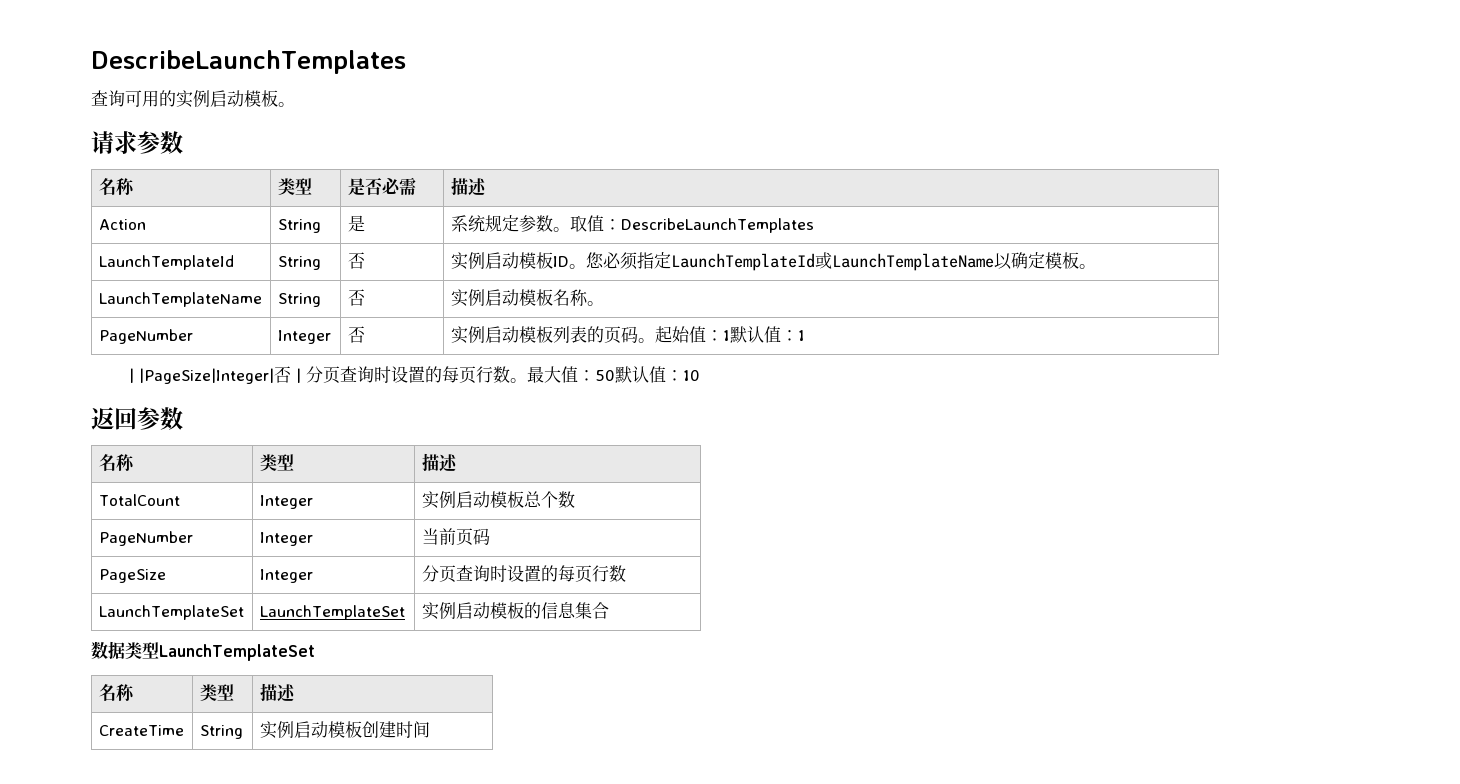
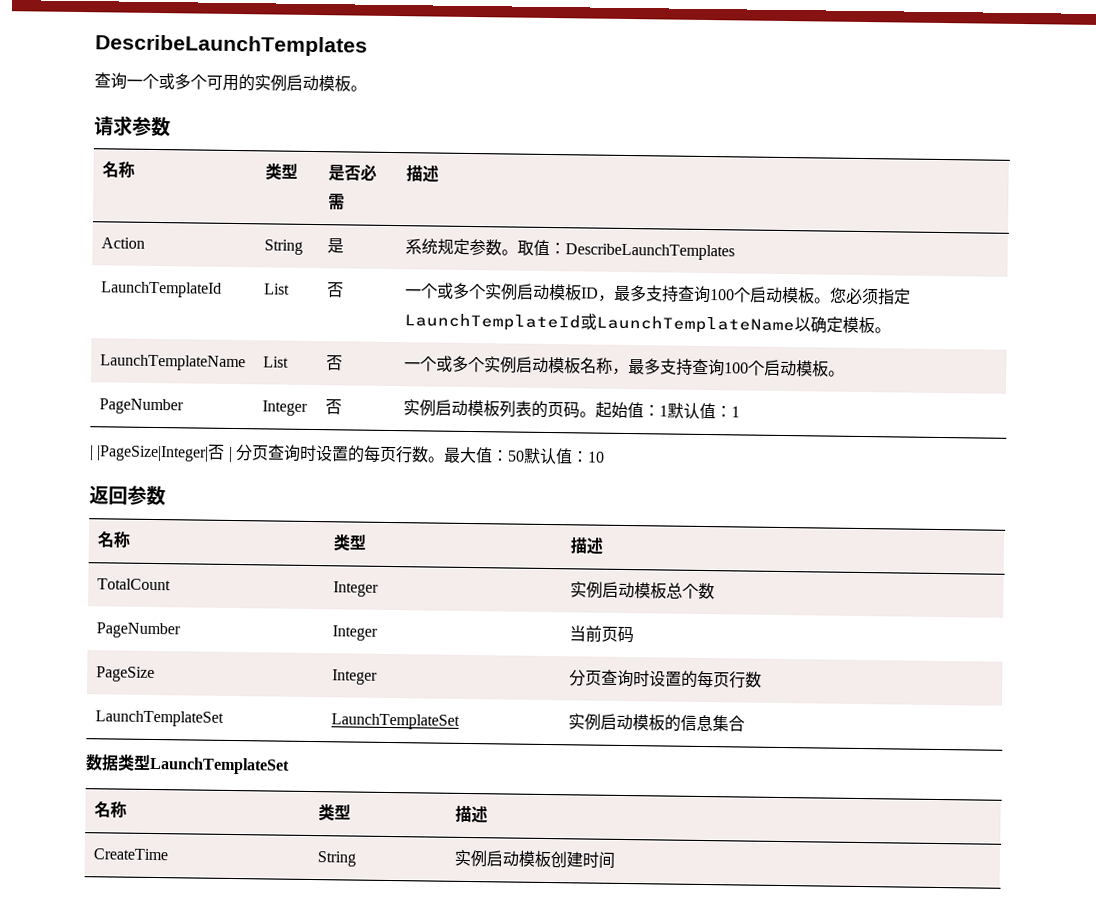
(125, 98) none -> [126,73,207,90] 一个或多个
[277,256,321,270] [347,252,365,269] String | 否 | -> [263,283,290,295] [326,282,344,298] [404,282,486,300] List | 否 | 一个或多个
(569, 261) none -> [597,285,815,304] ，最多支持查询100个启动模板
[277,293,321,307] [347,289,365,306] String | 否 | -> [262,356,289,368] [325,355,343,371] [403,355,485,373] List | 否 | 一个或多个
(588, 297) none -> [611,358,829,377] ，最多支持查询100个启动模板

